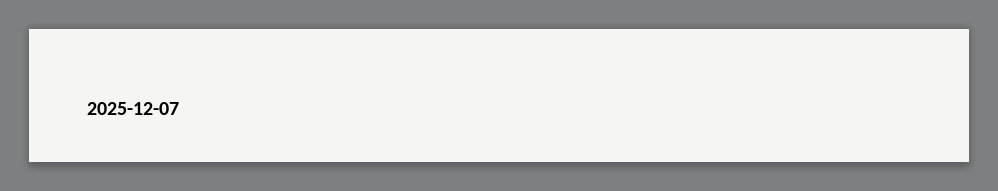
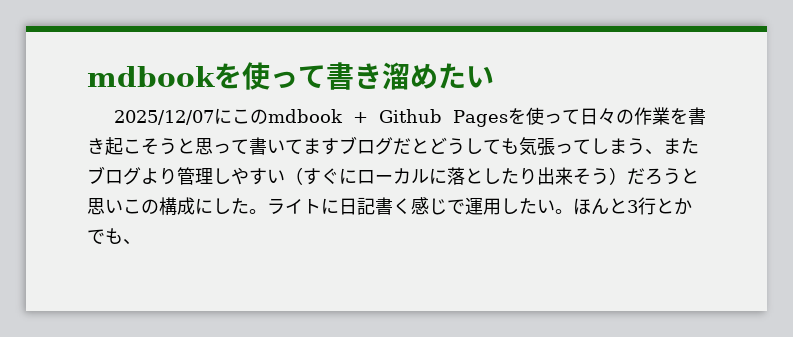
[87,102,179,115] 2025-12-07 -> [87,62,494,90] [114,107,706,127] [87,136,699,156] [87,166,699,185] [87,197,692,215] [87,228,141,245] mdbookを使って書き溜めたい // 2025/12/07にこのmdbook + Github Pagesを使って日々の作業を書き起こそうと思って書いてますブログだとどうしても気張ってしまう、またブログより管理しやすい（すぐにローカルに落としたり出来そう）だろうと思いこの構成にした。ライトに日記書く感じで運用したい。ほんと3行とかでも、

